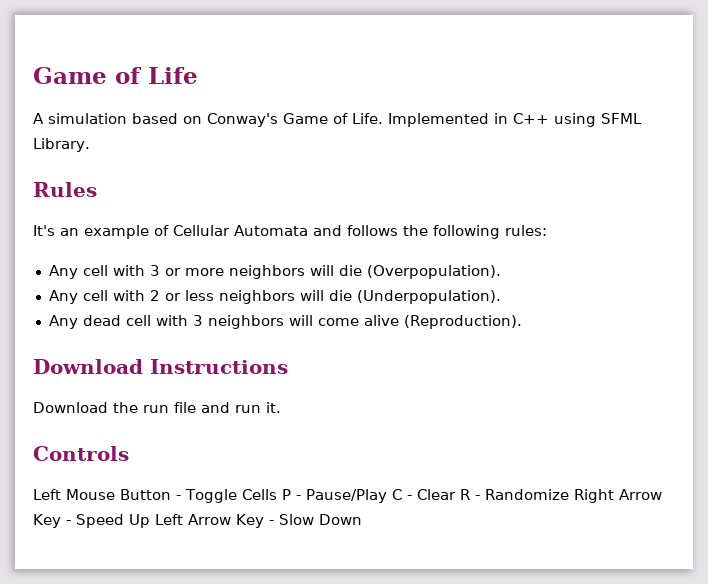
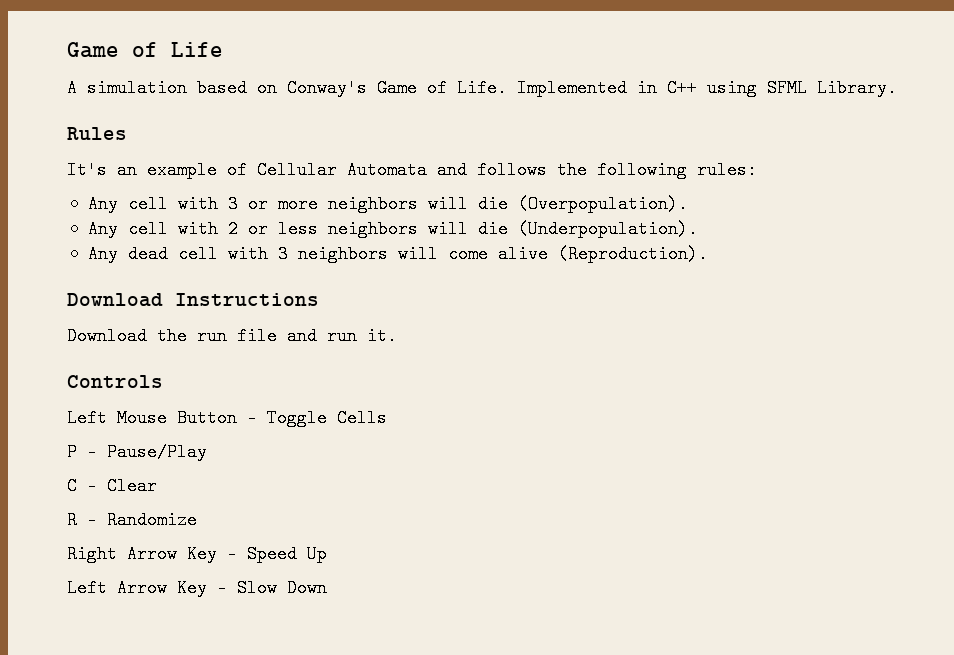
(277, 494) none -> (387, 418) //
(387, 496) none -> (207, 452) //
(456, 494) none -> (157, 486) //
(569, 494) none -> (197, 520) //
(150, 521) none -> (327, 554) //

